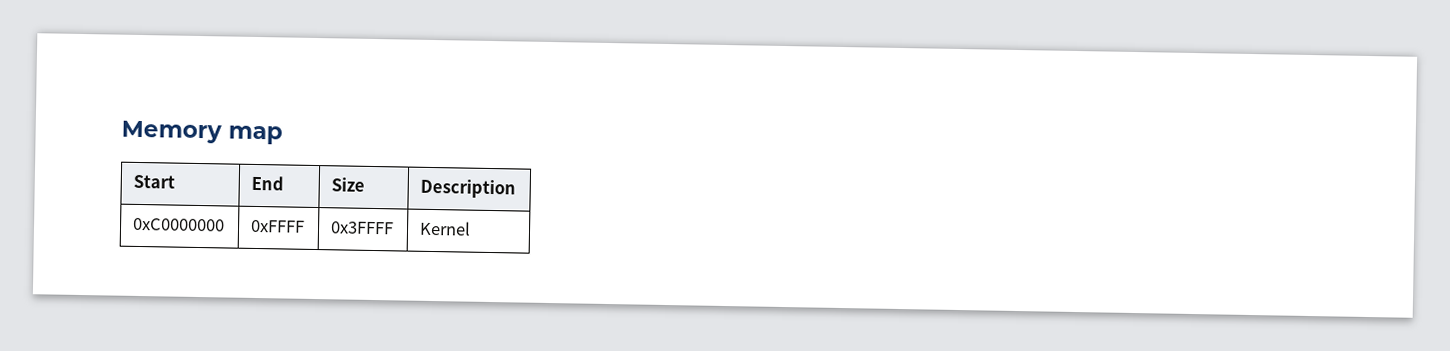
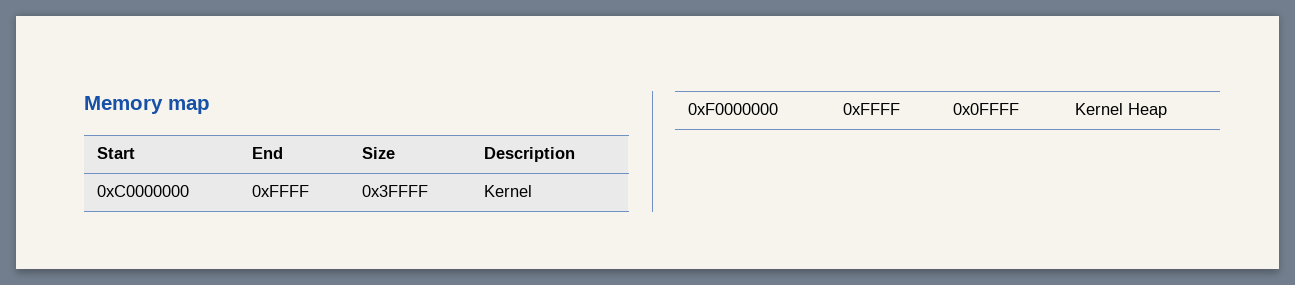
(472, 228) none -> [688,103,779,115] [843,103,901,115] [953,103,1020,115] [1075,103,1168,118] // 0xF0000000 | 0xFFFF | 0x0FFFF | Kernel Heap

